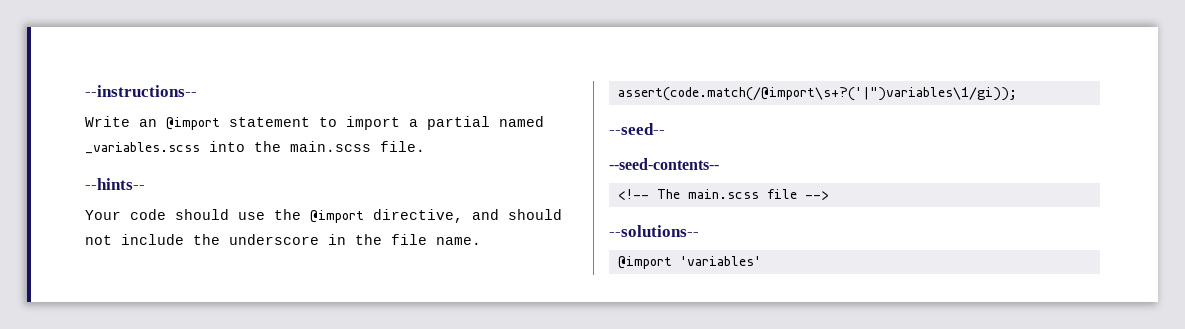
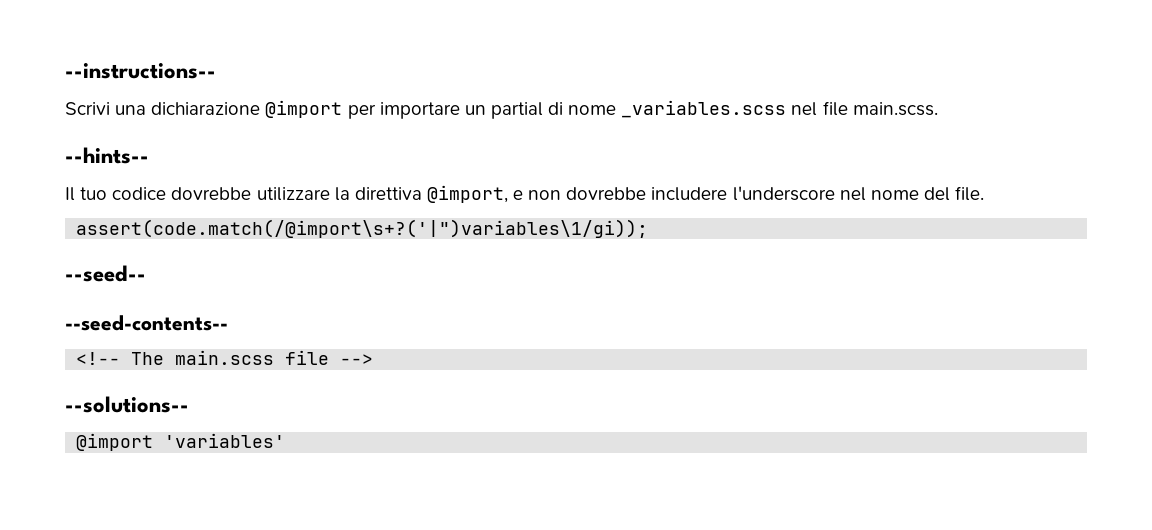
[85,116,544,130] [85,141,425,154] [85,178,145,190] [85,209,562,223] [85,234,481,245] Write an @import statement to import a partial named _variables.scss into the main.scss file. // --hints-- // Your code should use the @import directive, and should not include the underscore in the file name. -> [65,100,938,119] [65,147,149,164] [65,185,985,203] Scrivi una dichiarazione @import per importare un partial di nome _variables.scss nel file main.scss. // --hints-- // Il tuo codice dovrebbe utilizzare la direttiva @import, e non dovrebbe includere l'underscore nel nome del file.

